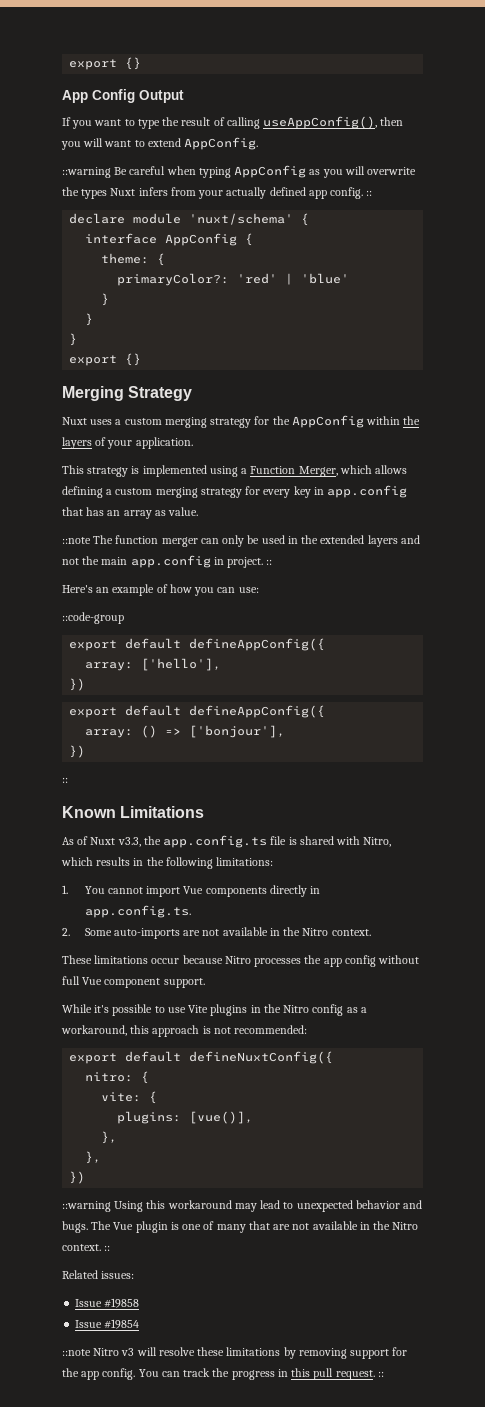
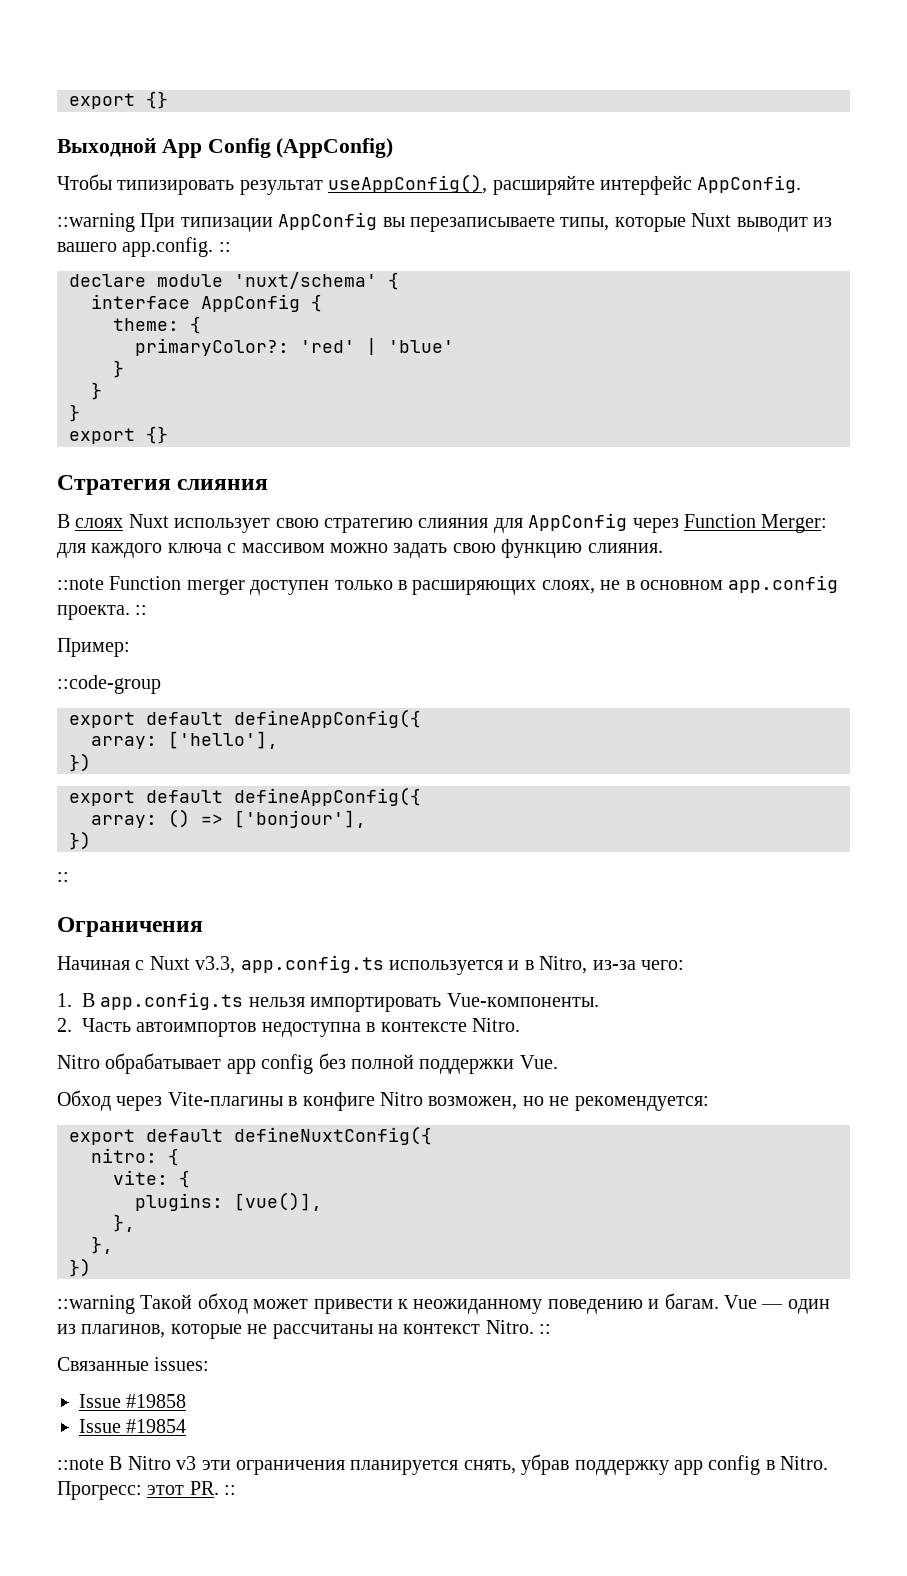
[69,57,142,70] export {} // -> [69,91,168,109] [57,138,156,157] export {} // Выходной
[139,90,184,103] [62,116,404,129] [61,137,259,150] [62,165,417,178] [62,187,364,199] Output // If you want to type the result of calling useAppConfig(), then you will want to extend AppConfig. // ::warning Be careful when typing AppConfig as you will overwrite the types Nuxt infers from your actually defined app config. -> [276,138,394,158] [57,174,802,195] [57,212,832,232] [57,237,214,257] (AppConfig) // Чтобы типизировать результат useAppConfig(), расширяйте интерфейс AppConfig. // ::warning При типизации AppConfig вы перезаписываете типы, которые Nuxt выводит из вашего app.config.
[62,386,193,401] [62,415,421,428] [62,437,193,449] [62,465,408,477] [62,485,408,498] [62,507,199,519] [62,535,420,547] [62,555,273,568] [62,584,259,596] Merging Strategy // Nuxt uses a custom merging strategy for the AppConfig within the layers of your application. // This strategy is implemented using a Function Merger, which allows defining a custom merging strategy for every key in app.config that has an array as value. // ::note The function merger can only be used in the extended layers and not the main app.config in project. :: // Here's an example of how you can use: -> [57,475,269,495] [57,513,828,533] [57,539,663,558] [57,575,839,595] [57,605,148,620] [57,638,130,657] Стратегия слияния // В слоях Nuxt использует свою стратегию слияния для AppConfig через Function Merger: для каждого ключа с массивом можно задать свою функцию слияния. // ::note Function merger доступен только в расширяющих слоях, не в основном app.config проекта. :: // Пример:
[62,806,205,818] [62,835,392,848] [61,857,274,869] [62,885,321,897] [84,905,191,918] [62,927,371,939] [62,955,420,967] [62,976,205,988] [62,1004,367,1016] [61,1025,308,1037] Known Limitations // As of Nuxt v3.3, the app.config.ts file is shared with Nitro, which results in the following limitations: // 1. You cannot import Vue components directly in app.config.ts. // 2. Some auto-imports are not available in the Nitro context. // These limitations occur because Nitro processes the app config without full Vue component support. // While it's possible to use Vite plugins in the Nitro config as a workaround, this approach is not recommended: -> [57,917,203,937] [57,955,684,975] [57,992,599,1012] [57,1018,520,1037] [57,1053,558,1074] [57,1090,709,1111] Ограничения // Начиная с Nuxt v3.3, app.config.ts используется и в Nitro, из-за чего: // 1. В app.config.ts нельзя импортировать Vue-компоненты. // 2. Часть автоимпортов недоступна в контексте Nitro. // Nitro обрабатывает app config без полной поддержки Vue. // Обход через Vite-плагины в конфиге Nitro возможен, но не рекомендуется:
[114,1200,423,1212] [62,1221,419,1233] [62,1244,111,1251] [62,1270,98,1279] Using this workaround may lead to unexpected behavior and bugs. The Vue plugin is one of many that are not available in the Nitro context. :: // Related -> [140,1293,830,1314] [57,1320,552,1339] [57,1357,149,1371] Такой обход может привести к неожиданному поведению и багам. Vue — один из плагинов, которые не рассчитаны на контекст Nitro. :: // Связанные
(91, 1352) none -> [109,1456,123,1470] В
[136,1347,408,1359] [62,1368,375,1380] will resolve these limitations by removing support for the app config. You can track the progress in this pull request. -> [201,1454,829,1475] [57,1481,219,1500] эти ограничения планируется снять, убрав поддержку app config в Nitro. Прогресс: этот PR.

